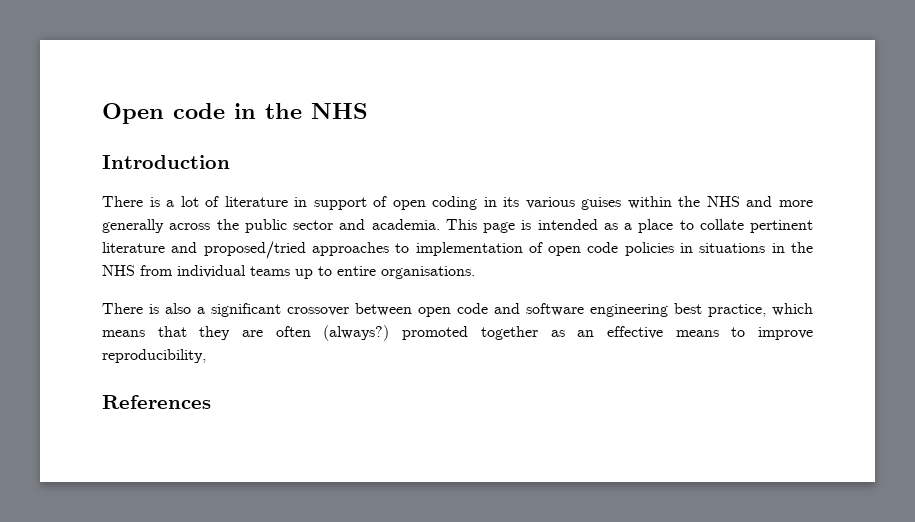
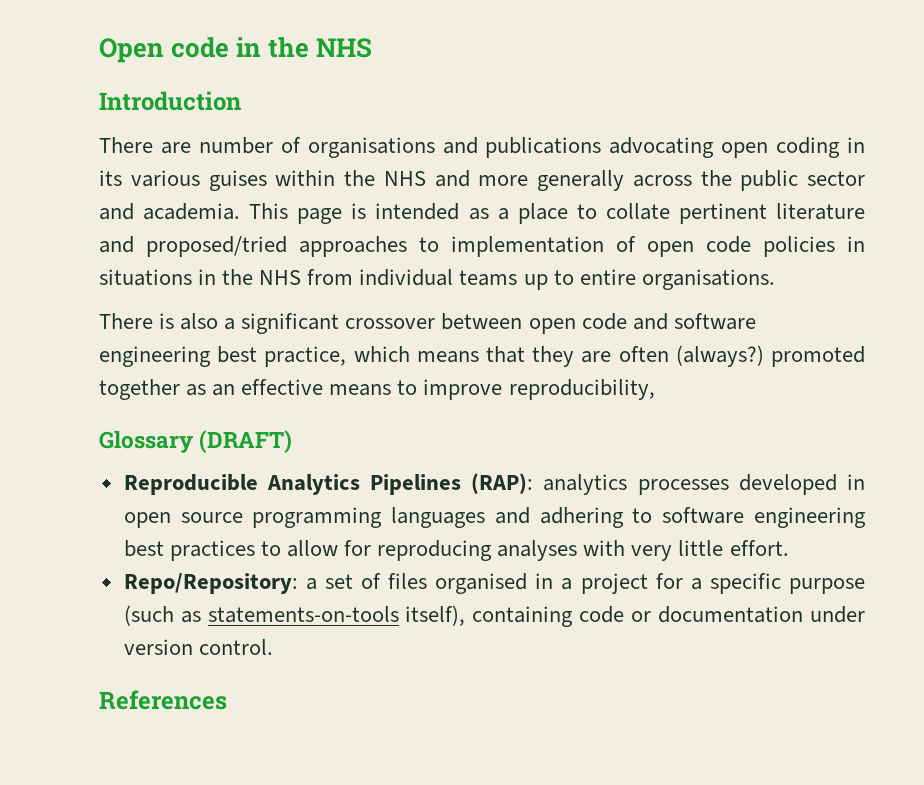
[149,196,388,210] is a lot of literature in support of -> [160,137,715,158] are number of organisations and publications advocating
(206, 356) none -> [99,430,293,453] [123,473,866,495] [123,507,866,528] [123,540,789,561] [123,573,865,594] [123,605,865,627] [123,639,273,655] // Glossary (DRAFT) // Reproducible Analytics Pipelines (RAP): analytics processes developed in open source programming languages and adhering to software engineering best practices to allow for reproducing analyses with very little effort. // Repo/Repository: a set of files organised in a project for a specific purpose (such as statements-on-tools itself), containing code or documentation under version control.

